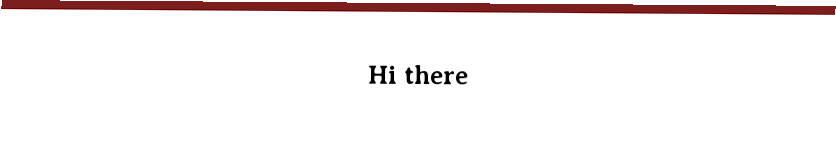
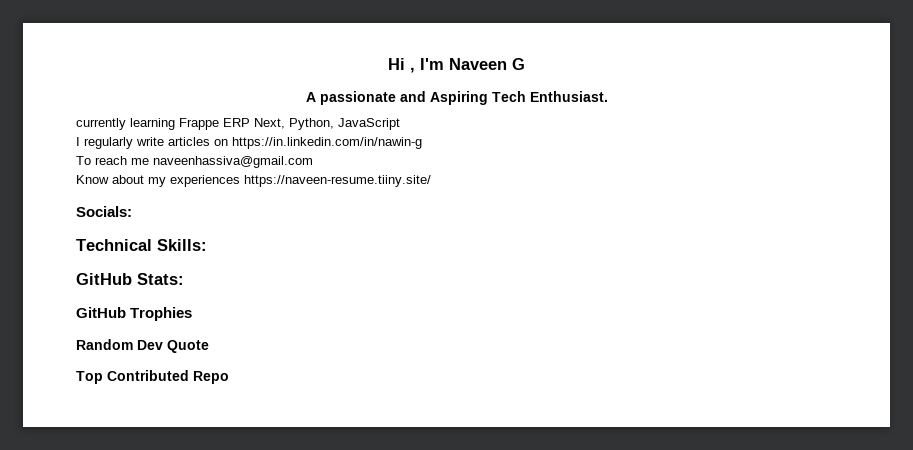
[403,64,470,85] there -> [410,58,525,73] [305,91,608,105] [76,118,400,130] [76,137,422,149] [76,156,313,168] [76,175,431,187] [76,206,132,217] [76,239,207,251] [76,273,184,285] [76,307,193,321] [76,339,209,353] [76,370,229,384] , I'm Naveen G // A passionate and Aspiring Tech Enthusiast. // currently learning Frappe ERP Next, Python, JavaScript // I regularly write articles on https://in.linkedin.com/in/nawin-g // To reach me naveenhassiva@gmail.com // Know about my experiences https://naveen-resume.tiiny.site/ // Socials: // Technical Skills: // GitHub Stats: // GitHub Trophies // Random Dev Quote // Top Contributed Repo

